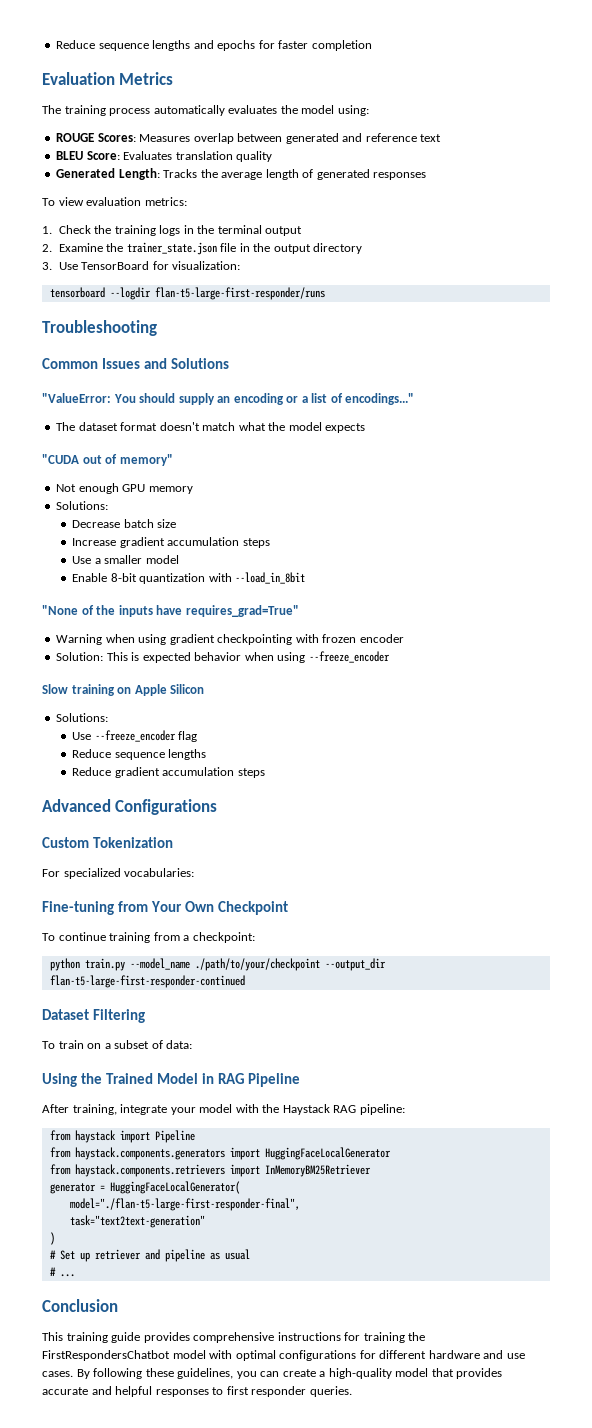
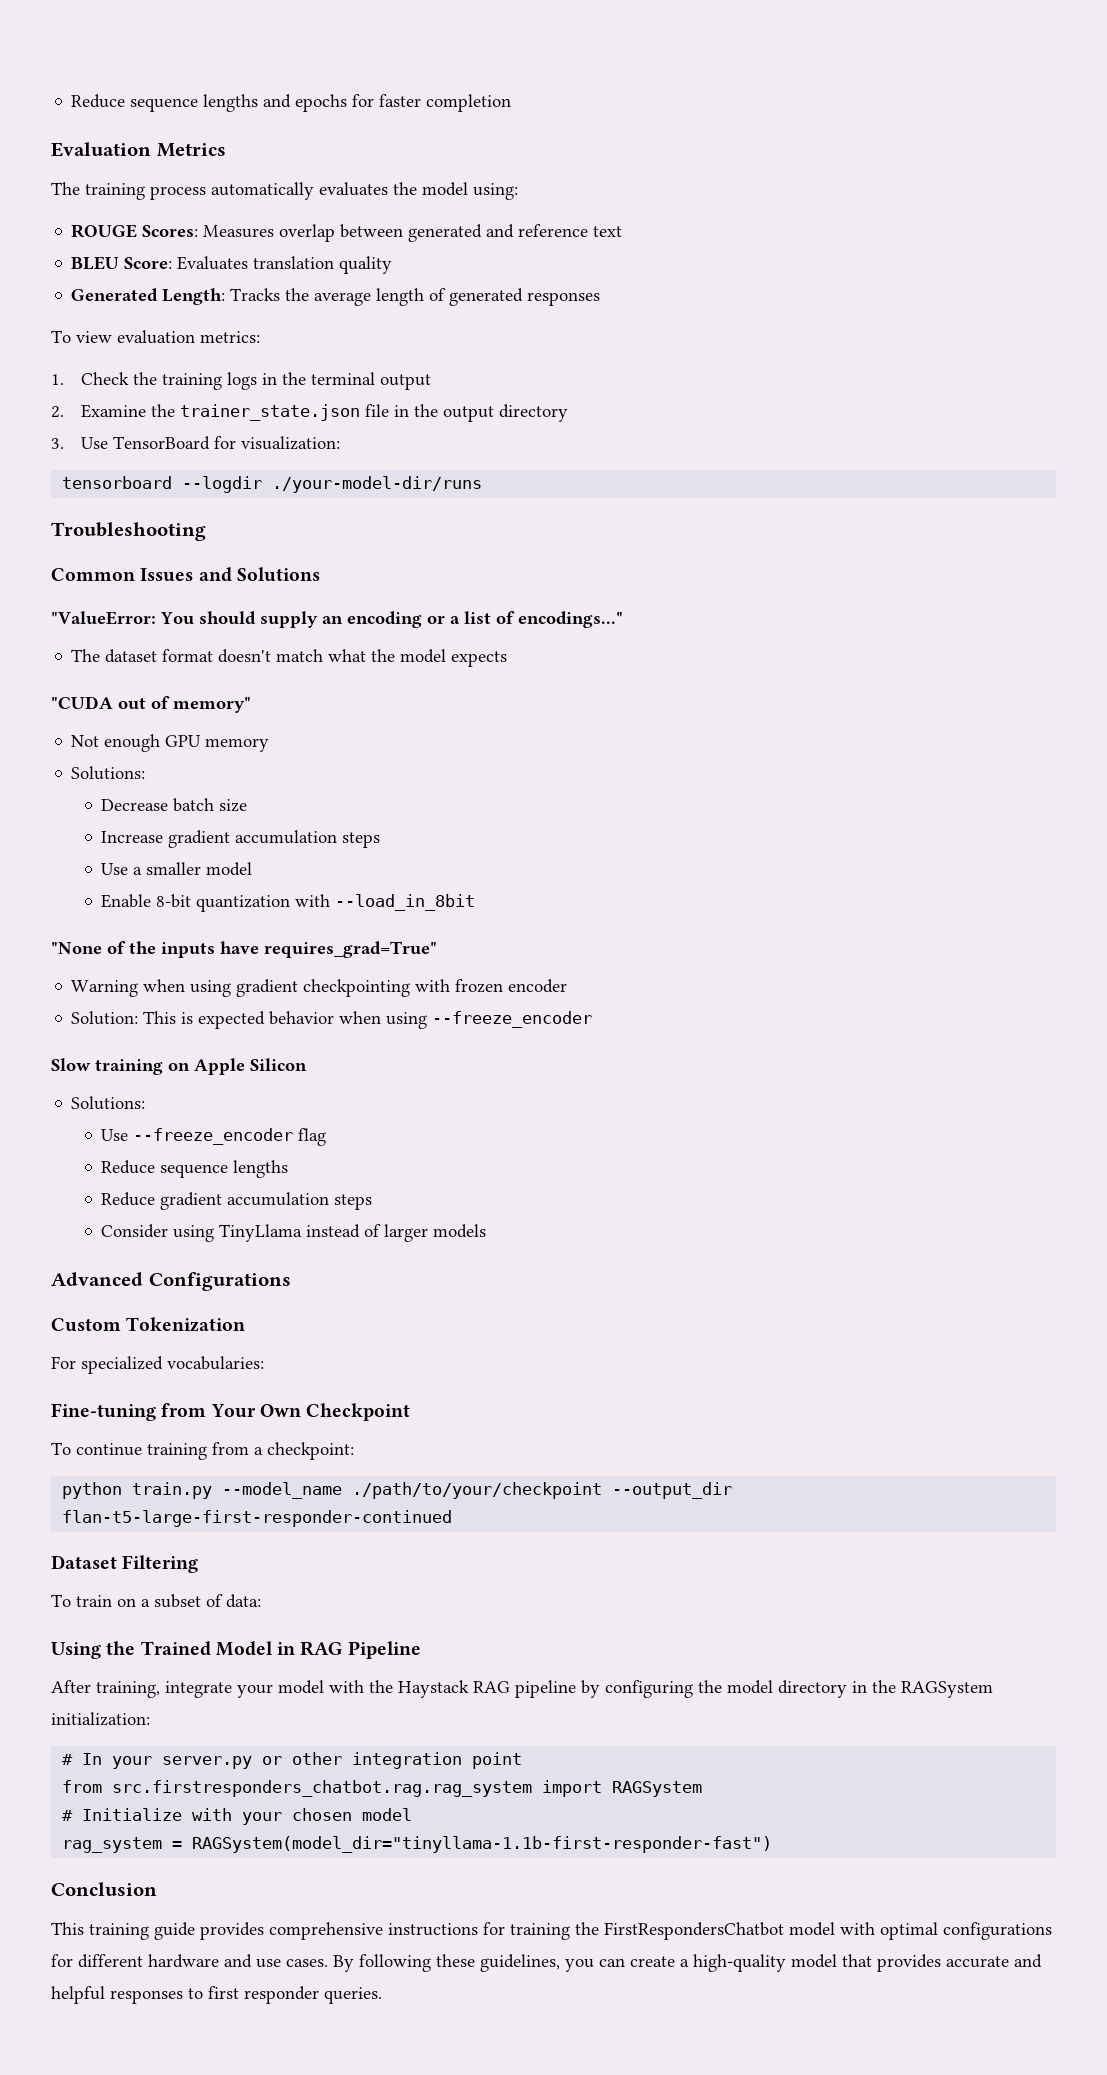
[154,287,325,300] flan-t5-large-first-responder/runs -> [272,476,483,493] ./your-model-dir/runs
(265, 773) none -> [101,1224,487,1242] // Consider using TinyLlama instead of larger models
[359,1104,405,1115] [49,1130,195,1143] [49,1147,391,1160] [49,1164,371,1177] [49,1181,240,1194] [69,1198,300,1211] [69,1215,205,1228] [49,1232,55,1245] [49,1249,250,1262] [49,1267,75,1277] pipeline: // from haystack import Pipeline // from haystack.components.generators import HuggingFaceLocalGenerator // from haystack.components.retrievers import InMemoryBM25Retriever // generator = HuggingFaceLocalGenerator( // model="./flan-t5-large-first-responder-final", // task="text2text-generation" // ) // # Set up retriever and pipeline as usual // # ... -> [515,1680,993,1698] [51,1712,150,1726] [62,1752,523,1769] [62,1780,703,1797] [62,1808,413,1825] [62,1836,773,1853] pipeline by configuring the model directory in the RAGSystem initialization: // # In your server.py or other integration point // from src.firstresponders_chatbot.rag.rag_system import RAGSystem // # Initialize with your chosen model // rag_system = RAGSystem(model_dir="tinyllama-1.1b-first-responder-fast")

